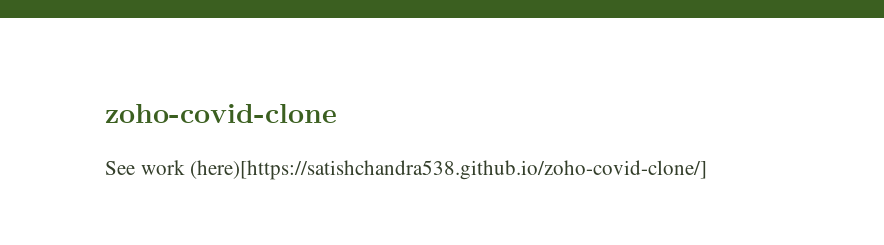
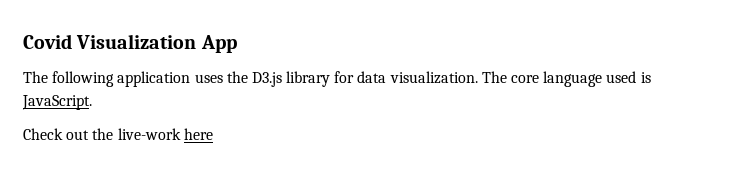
[105,104,337,123] [105,160,708,180] zoho-covid-clone // See work (here)[https://satishchandra538.github.io/zoho-covid-clone/] -> [23,34,237,53] [23,71,651,87] [22,95,92,110] [23,128,213,140] Covid Visualization App // The following application uses the D3.js library for data visualization. The core language used is JavaScript. // Check out the live-work here

